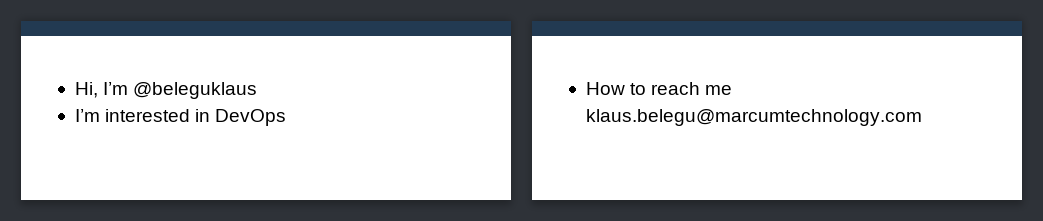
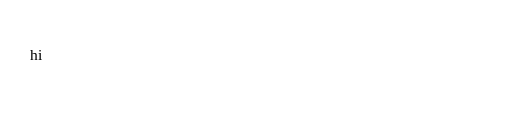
[74,82,258,99] [74,109,287,126] [585,82,733,95] [585,109,922,126] Hi, I’m @beleguklaus // I’m interested in DevOps // How to reach me klaus.belegu@marcumtechnology.com -> [30,50,43,60] hi

